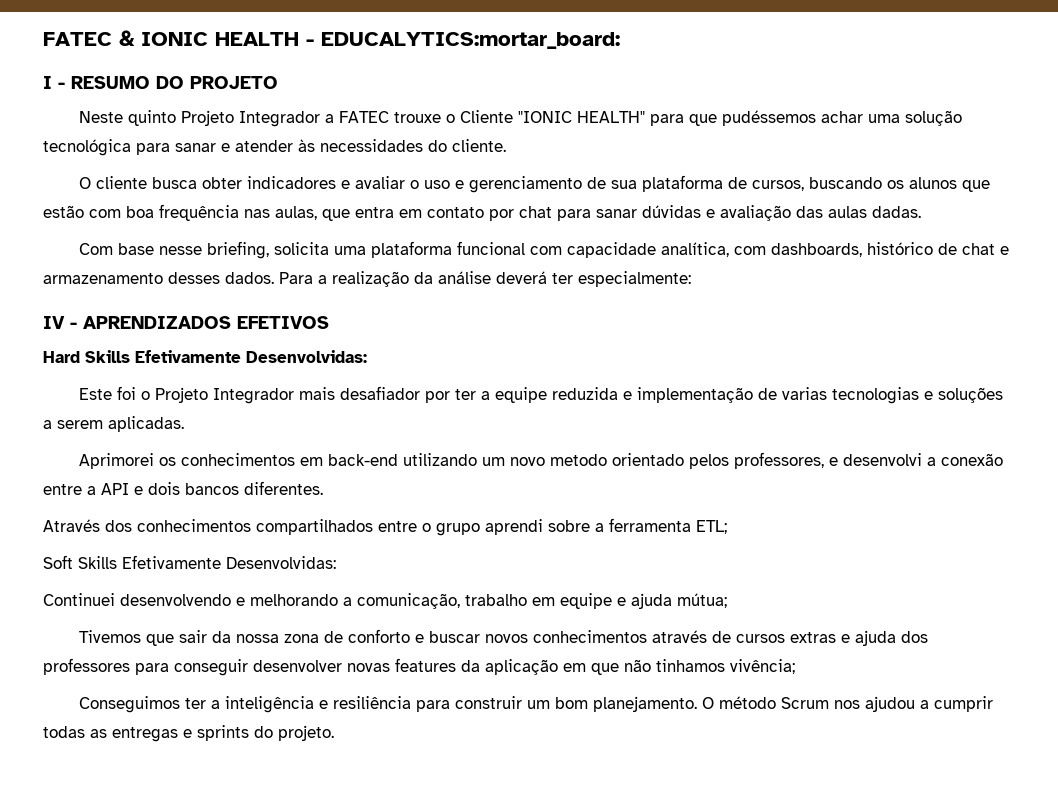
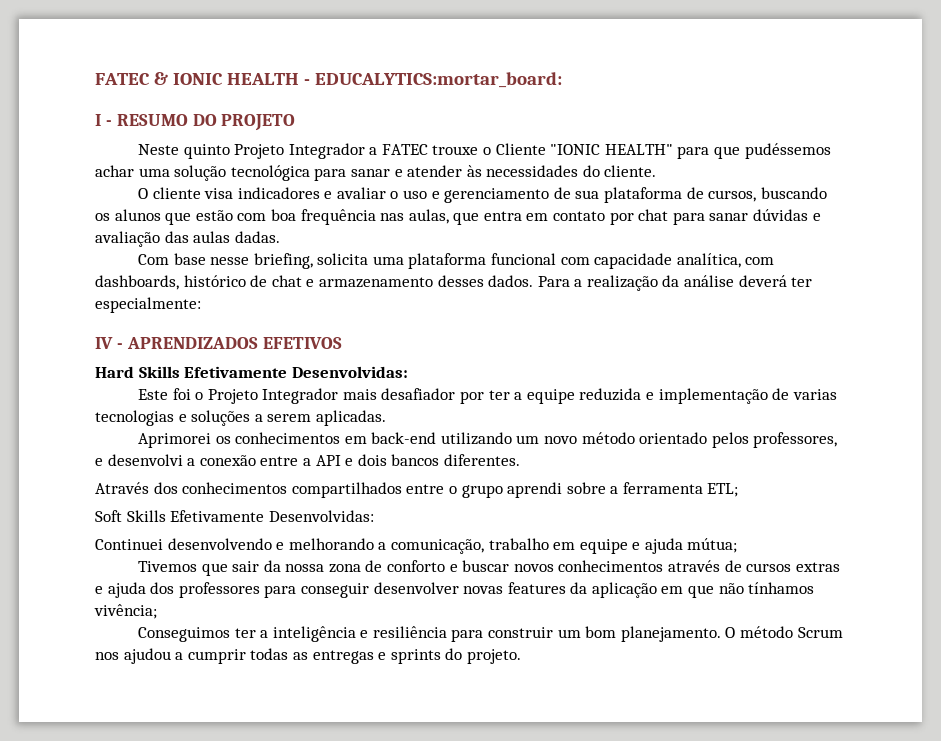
[151,177,242,189] busca obter -> [204,188,234,199] visa
[549,454,607,466] metodo -> [581,432,635,444] método
[656,659,725,672] tinhamos -> [748,582,815,594] tínhamos

